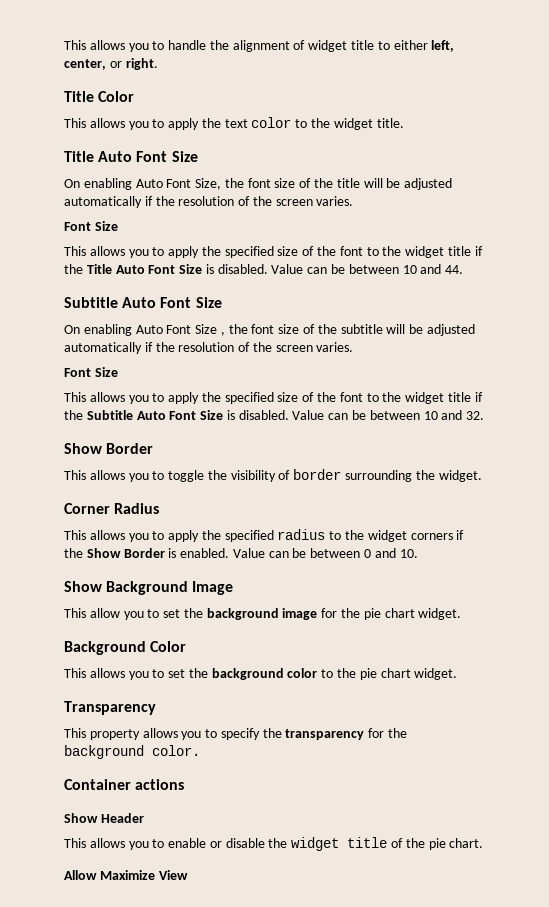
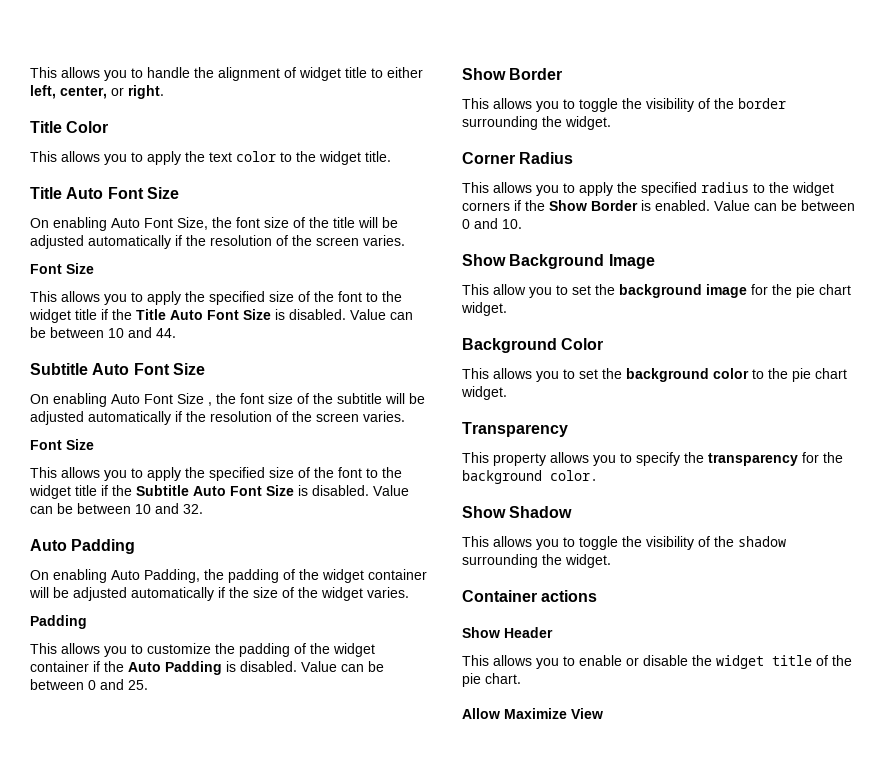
(485, 415) none -> [30,539,136,554] [30,569,427,583] [29,587,409,601] [30,615,87,629] [30,643,375,657] [30,661,384,675] [30,679,148,690] // Auto Padding // On enabling Auto Padding, the padding of the widget container will be adjusted automatically if the size of the widget varies. // Padding // This allows you to customize the padding of the widget container if the Auto Padding is disabled. Value can be between 0 and 25.
(291, 475) none -> [714,98,734,109] the
(200, 750) none -> [462,506,573,518] [462,536,786,550] [462,554,611,568] // Show Shadow // This allows you to toggle the visibility of the shadow surrounding the widget.

